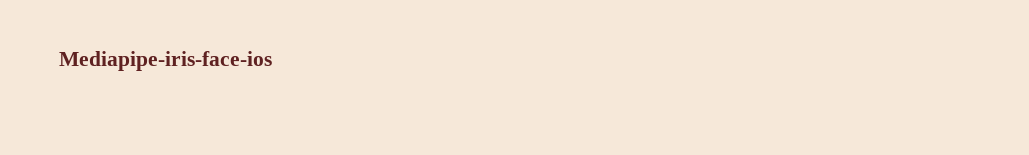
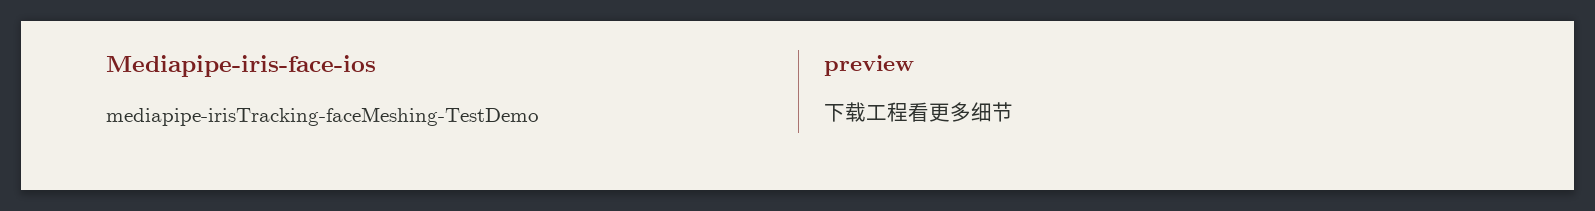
(272, 61) none -> [106,107,539,126] [824,55,914,76] [824,102,1013,122] // mediapipe-irisTracking-faceMeshing-TestDemo // preview // 下载工程看更多细节

